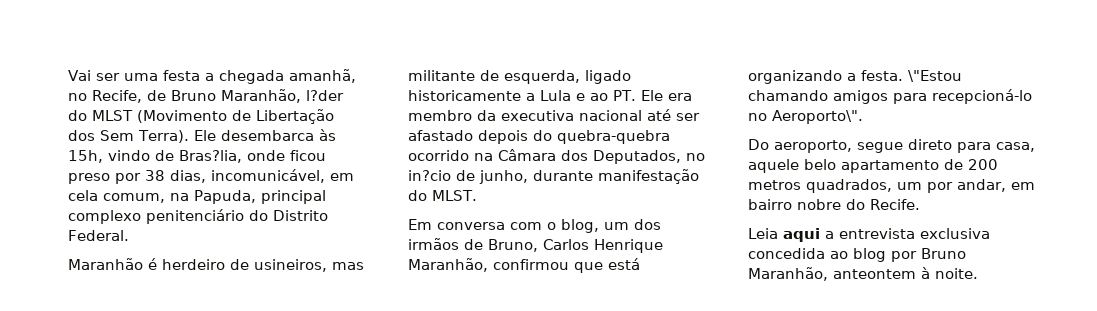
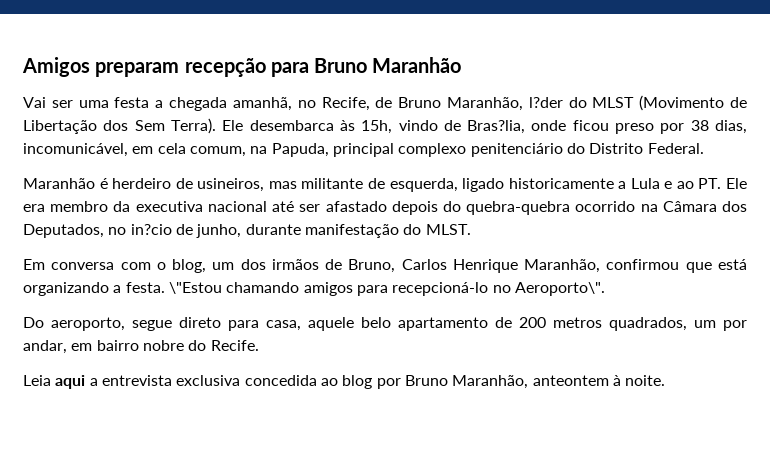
(68, 75) none -> [22,57,462,77] Amigos preparam recepção para Bruno Maranhão //

